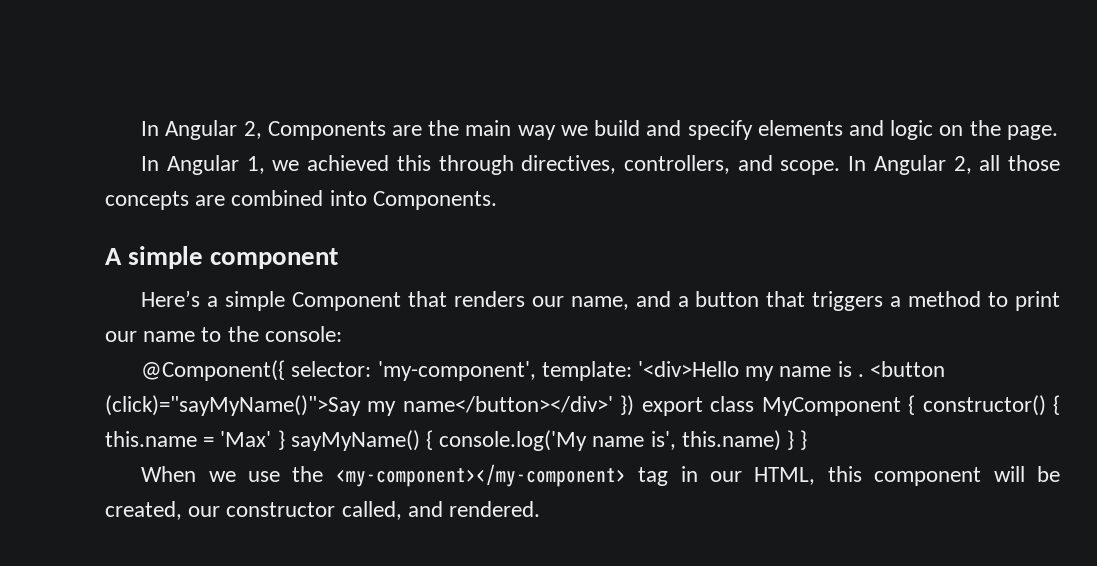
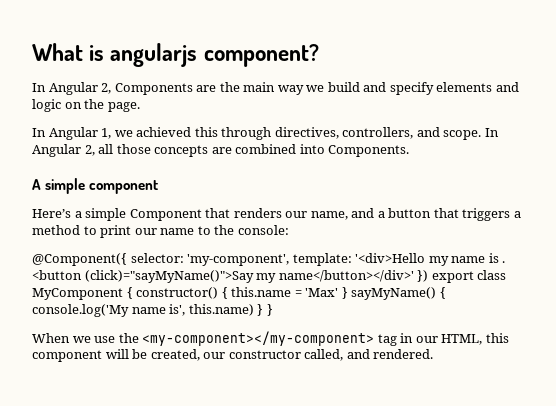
(141, 128) none -> [32,43,319,67] What is angularjs component? //

